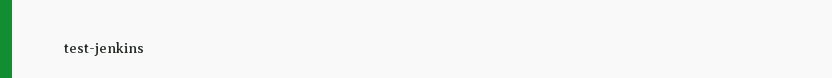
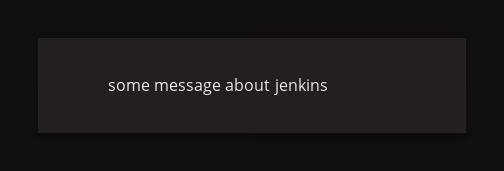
[64,42,144,56] test-jenkins -> [107,77,329,96] some message about jenkins

